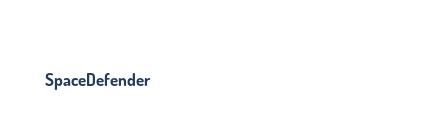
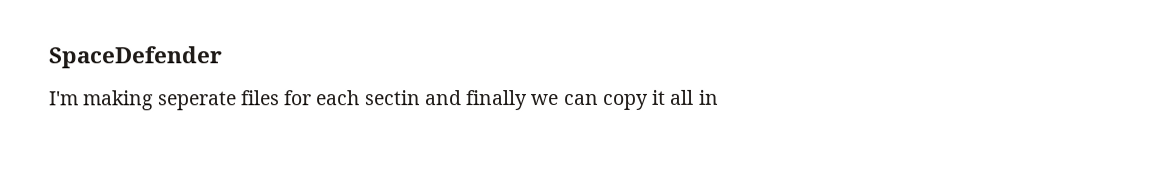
(151, 81) none -> [48,89,719,111] // I'm making seperate files for each sectin and finally we can copy it all in

